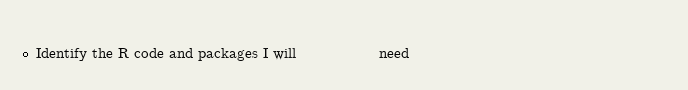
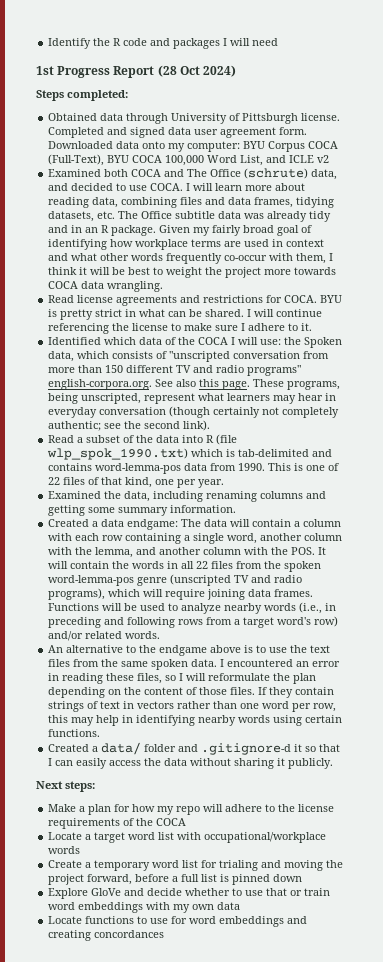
(409, 53) none -> [36,65,237,78] [36,90,128,101] [48,113,341,124] [48,127,308,138] [48,141,339,152] [48,154,330,166] [48,168,338,180] [48,183,306,191] [48,197,335,208] [48,211,332,222] [48,225,313,236] [48,239,325,250] [48,253,334,264] [48,267,337,278] [48,281,164,292] [48,295,343,306] [48,309,323,320] [48,323,313,334] [48,337,343,348] [48,351,330,362] [48,365,302,376] [48,379,341,390] [48,393,337,404] [48,406,340,418] [48,420,211,431] [48,434,238,445] [47,448,333,460] [48,463,340,474] [48,477,225,488] [48,491,327,502] [48,505,237,516] [48,519,342,530] [48,533,343,544] [48,547,327,558] [48,561,322,572] [48,574,303,586] [48,588,314,600] [48,602,337,614] [48,616,339,628] [48,631,161,641] [48,645,331,656] [48,659,341,670] [48,673,317,684] [48,687,335,698] [48,701,337,712] [48,715,343,726] [48,729,101,737] [48,742,341,755] [48,758,334,769] [36,781,95,792] [48,804,335,815] [48,818,187,829] [48,832,327,843] [48,846,81,854] [48,860,344,871] [48,874,303,885] [48,888,331,899] [48,902,241,913] [48,916,308,927] [48,930,165,941] // 1st Progress Report (28 Oct 2024) // Steps completed: // Obtained data through University of Pittsburgh license. Completed and signed data user agreement form. Downloaded data onto my computer: BYU Corpus COCA (Full-Text), BYU COCA 100,000 Word List, and ICLE v2 // Examined both COCA and The Office (schrute) data, and decided to use COCA. I will learn more about reading data, combining files and data frames, tidying datasets, etc. The Office subtitle data was already tidy and in an R package. Given my fairly broad goal of identifying how workplace terms are used in context and what other words frequently co-occur with them, I think it will be best to weight the project more towards COCA data wrangling. // Read license agreements and restrictions for COCA. BYU is pretty strict in what can be shared. I will continue referencing the license to make sure I adhere to it. // Identified which data of the COCA I will use: the Spoken data, which consists of "unscripted conversation from more than 150 different TV and radio programs" english-corpora.org. See also this page. These programs, being unscripted, represent what learners may hear in everyday conversation (though certainly not completely authentic; see the second link). // Read a subset of the data into R (file wlp_spok_1990.txt) which is tab-delimited and contains word-lemma-pos data from 1990. This is one of 22 files of that kind, one per year. // Examined the data, including renaming columns and getting some summary information. // Created a data endgame: The data will contain a column with each row containing a single word, another column with the lemma, and another column with the POS. It will contain the words in all 22 files from the spoken word-lemma-pos genre (unscripted TV and radio programs), which will require joining data frames. Functions will be used to analyze nearby words (i.e., in preceding and following rows from a target word's row) and/or related words. // An alternative to the endgame above is to use the text files from the same spoken data. I encountered an error in reading these files, so I will reformulate the plan depending on the content of those files. If they contain strings of text in vectors rather than one word per row, this may help in identifying nearby words using certain functions. // Created a data/ folder and .gitignore-d it so that I can easily access the data without sharing it publicly. // Next steps: // Make a plan for how my repo will adhere to the license requirements of the COCA // Locate a target word list with occupational/workplace words // Create a temporary word list for trialing and moving the project forward, before a full list is pinned down // Explore GloVe and decide whether to use that or train word embeddings with my own data // Locate functions to use for word embeddings and creating concordances

